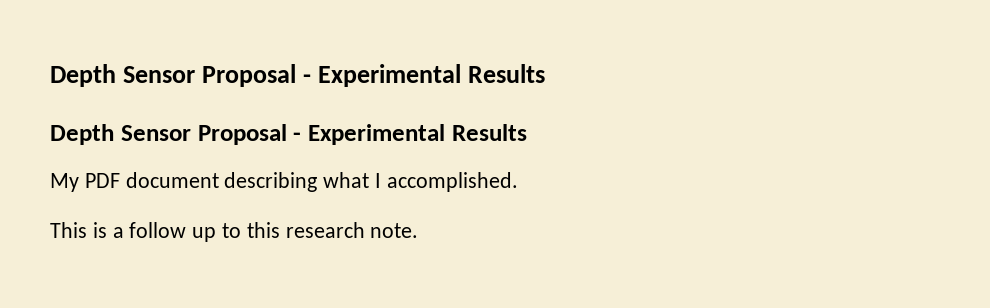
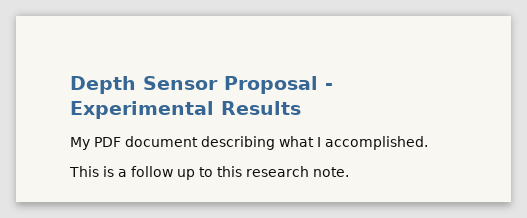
[50,64,546,87] [50,124,527,145] Depth Sensor Proposal - Experimental Results // Depth Sensor Proposal - Experimental Results -> [70,76,333,94] [70,101,301,119] Depth Sensor Proposal - Experimental Results

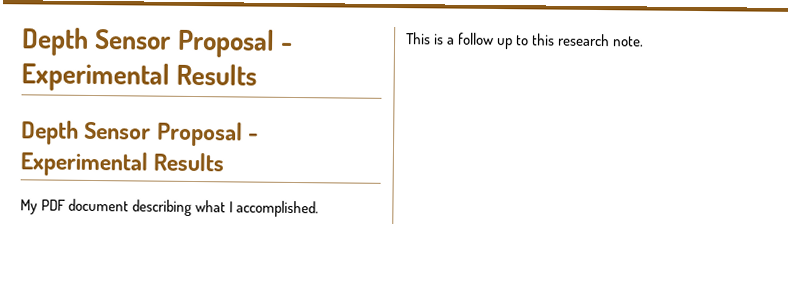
[70,76,333,94] [70,101,301,119] Depth Sensor Proposal - Experimental Results -> [21,27,293,58] [21,62,258,92] [21,120,260,147] [20,151,225,177] Depth Sensor Proposal - Experimental Results // Depth Sensor Proposal - Experimental Results

